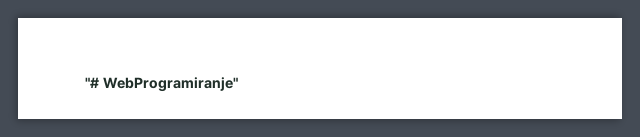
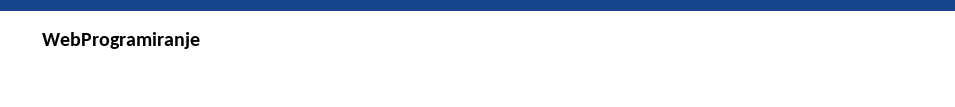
[85,77,238,92] "# WebProgramiranje" -> [42,32,200,49] WebProgramiranje

